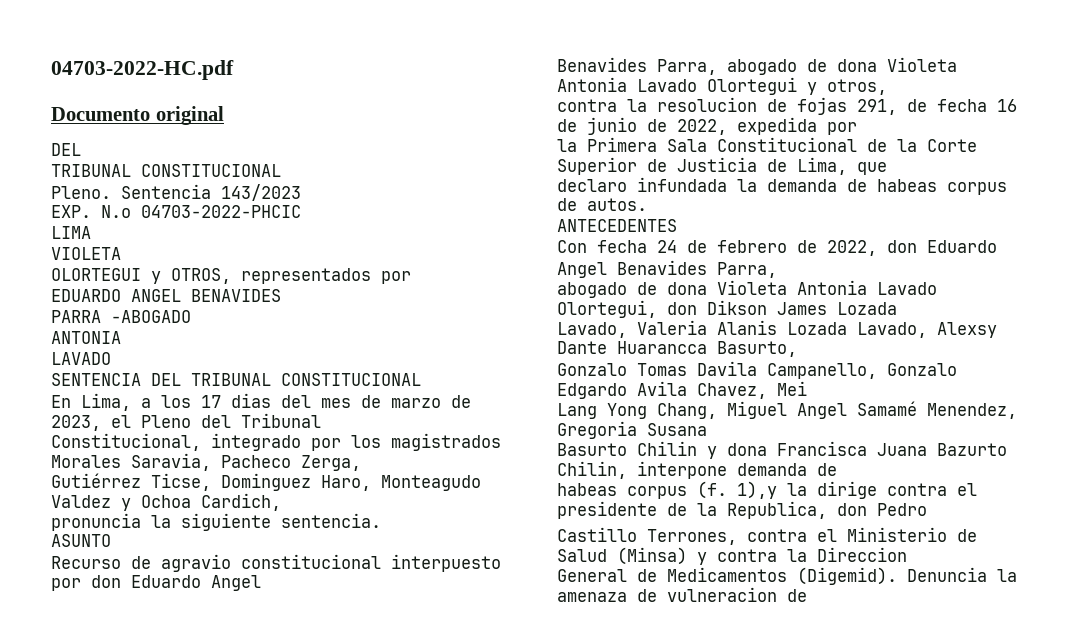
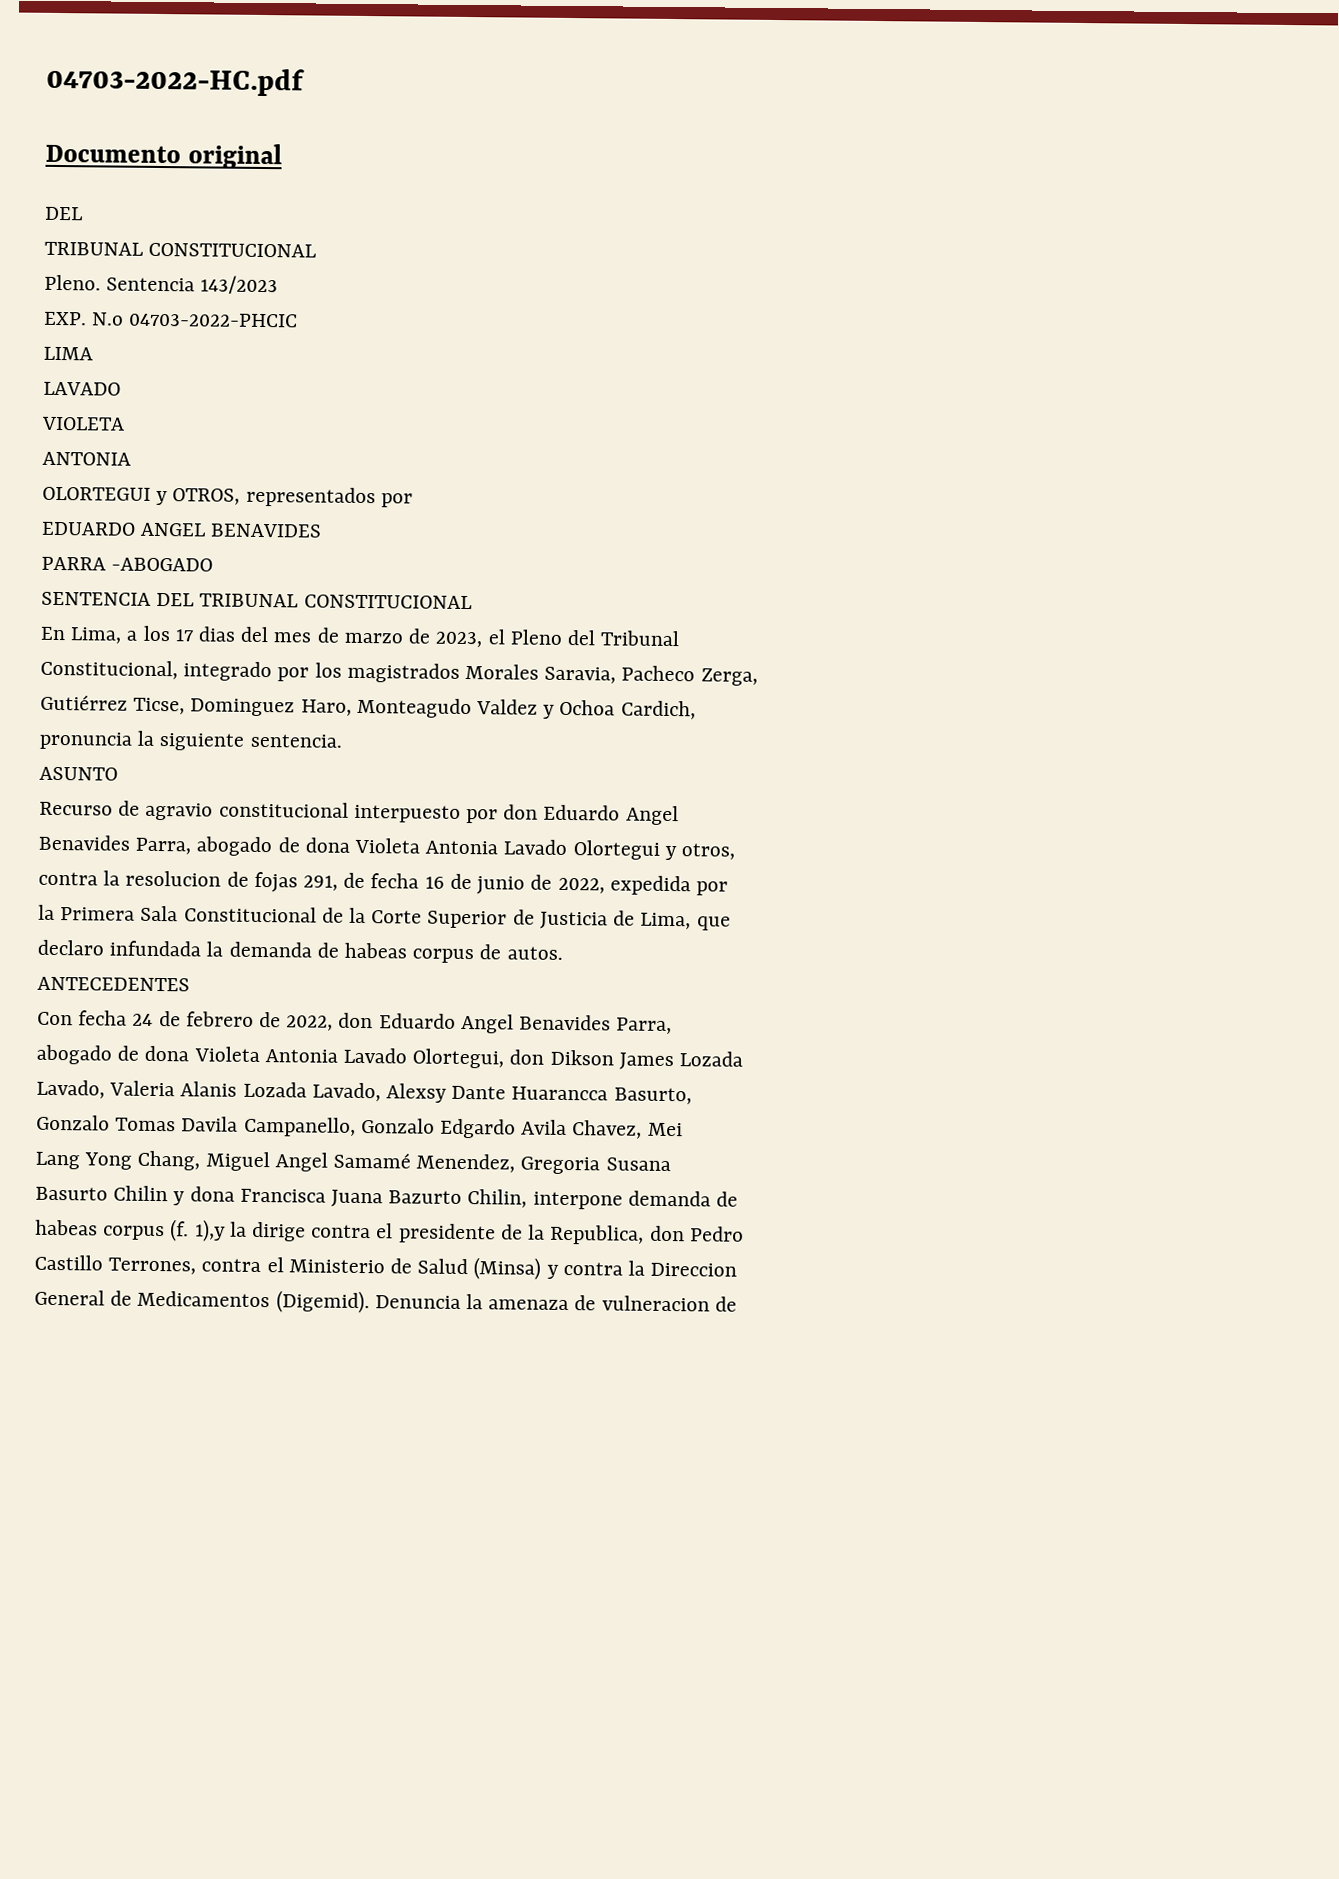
(91, 232) none -> [43,381,121,396] // LAVADO
(121, 253) none -> [42,451,131,466] // ANTONIA
[51,331,121,344] [51,352,111,365] // ANTONIA // LAVADO -> (214, 564) none

